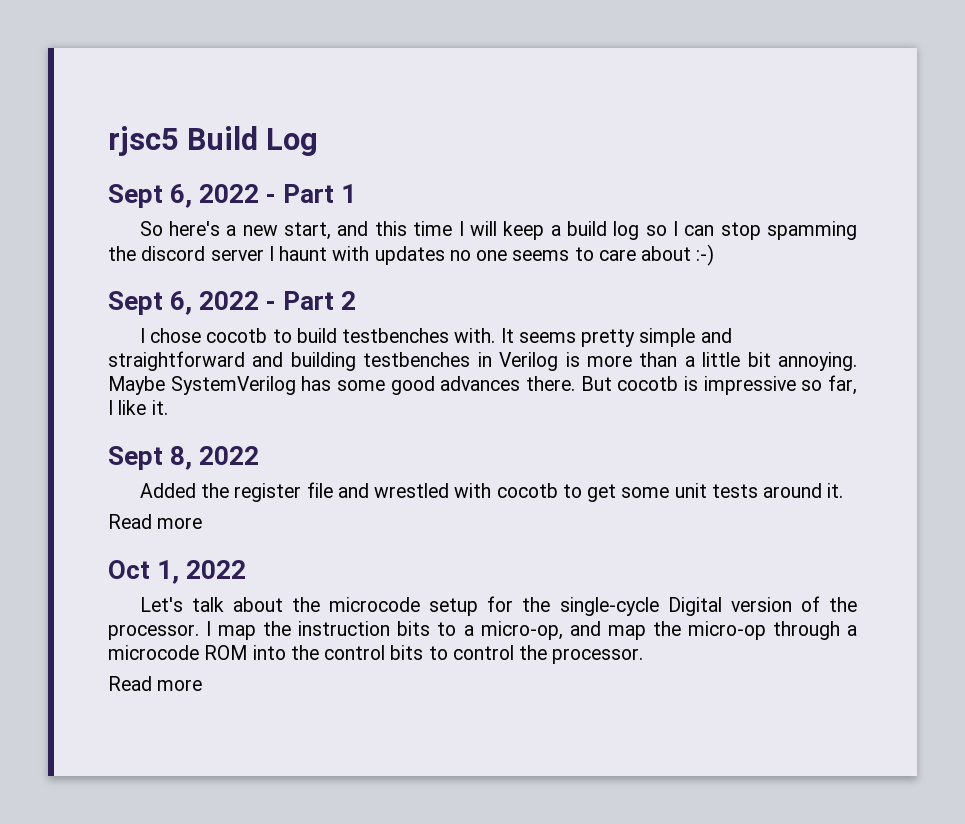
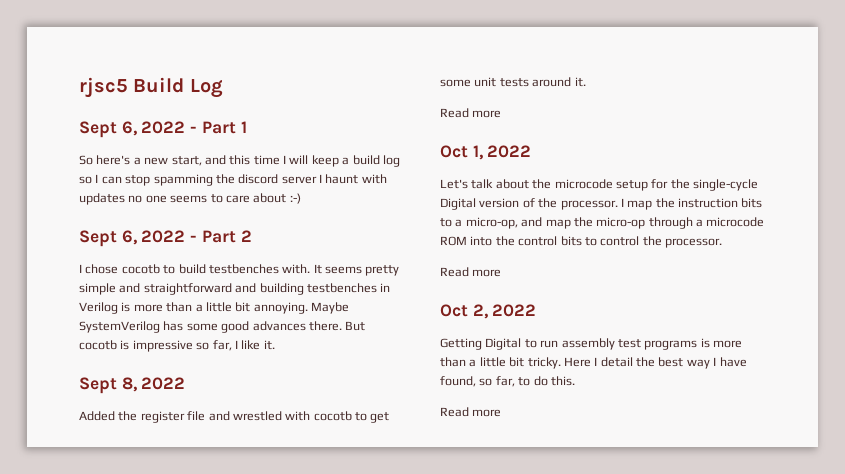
(203, 685) none -> [440,304,537,319] [440,338,742,350] [440,357,747,369] [440,376,575,387] [440,407,502,417] // Oct 2, 2022 // Getting Digital to run assembly test programs is more than a little bit tricky. Here I detail the best way I have found, so far, to do this. // Read more

